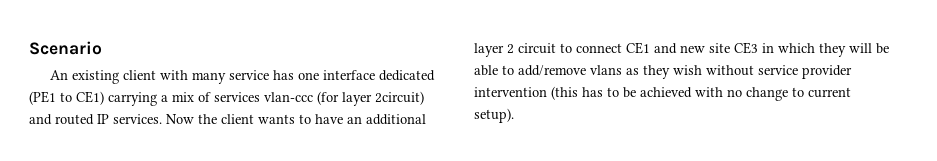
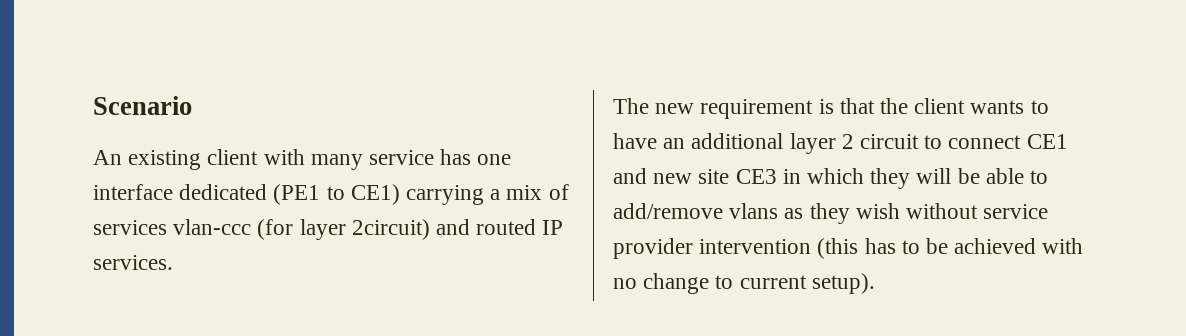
[166,114,194,124] Now -> [613,98,875,119] // The new requirement is that

